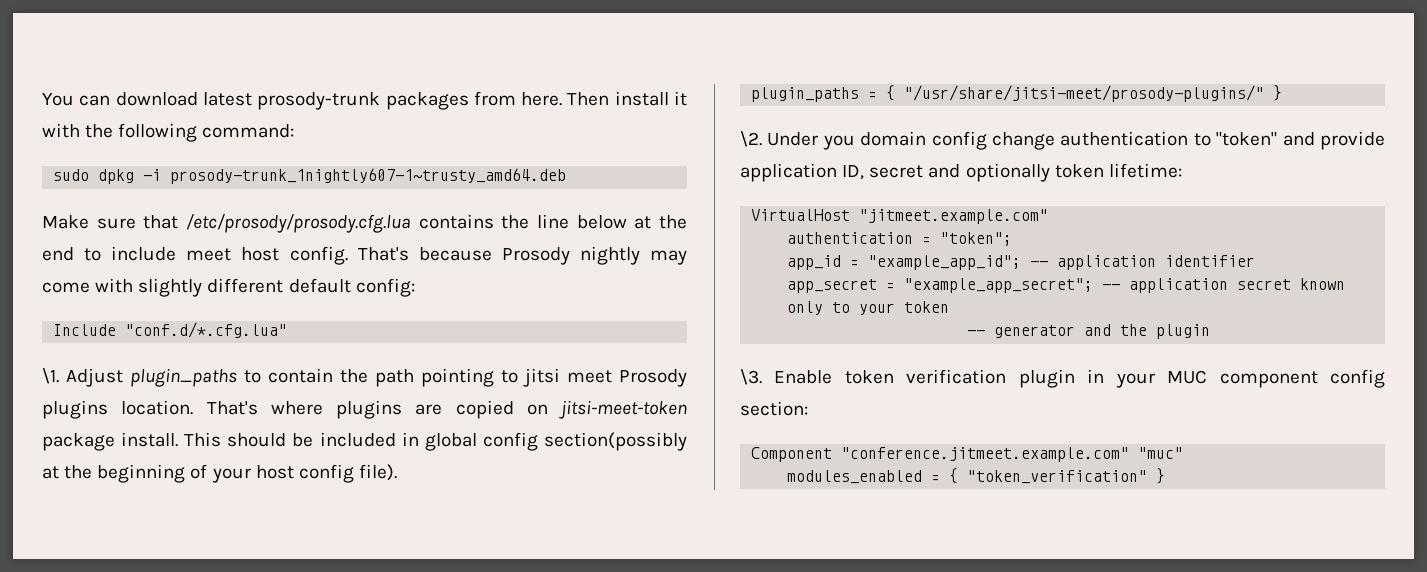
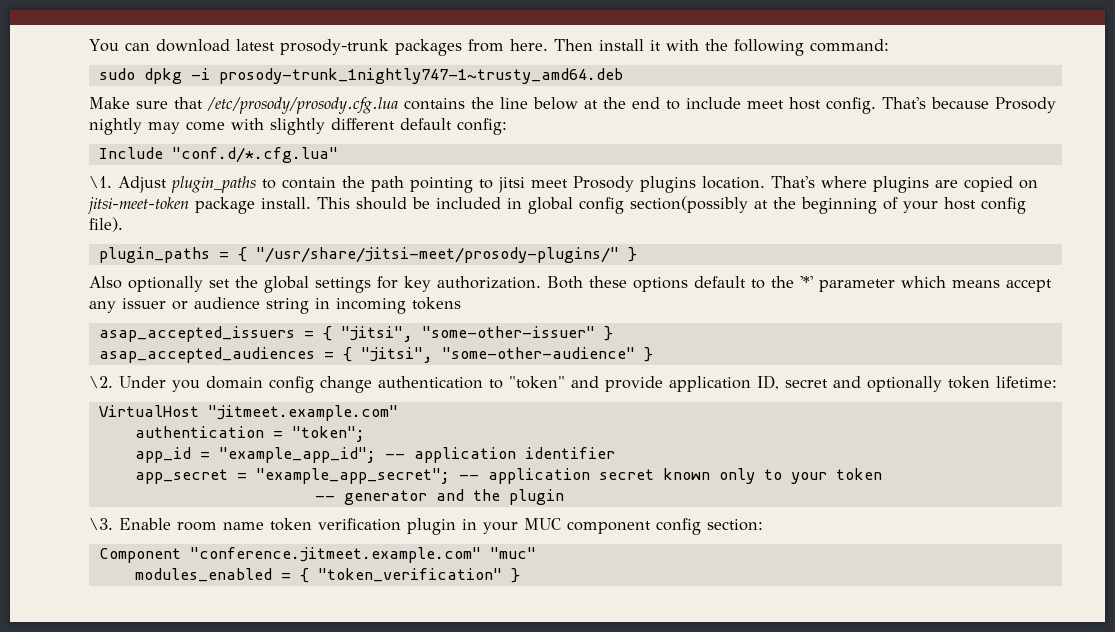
[170,168,567,184] prosody-trunk_1nightly607-1~trusty_amd64.deb -> [218,68,623,84] prosody-trunk_1nightly747-1~trusty_amd64.deb
(1283, 93) none -> [89,276,1052,293] [89,297,461,314] [98,326,613,342] [98,347,653,363] // Also optionally set the global settings for key authorization. Both these options default to the '*' parameter which means accept any issuer or audience string in incoming tokens // asap_accepted_issuers = { "jitsi", "some-other-issuer" } // asap_accepted_audiences = { "jitsi", "some-other-audience" }
(833, 377) none -> [177,522,264,531] room name

